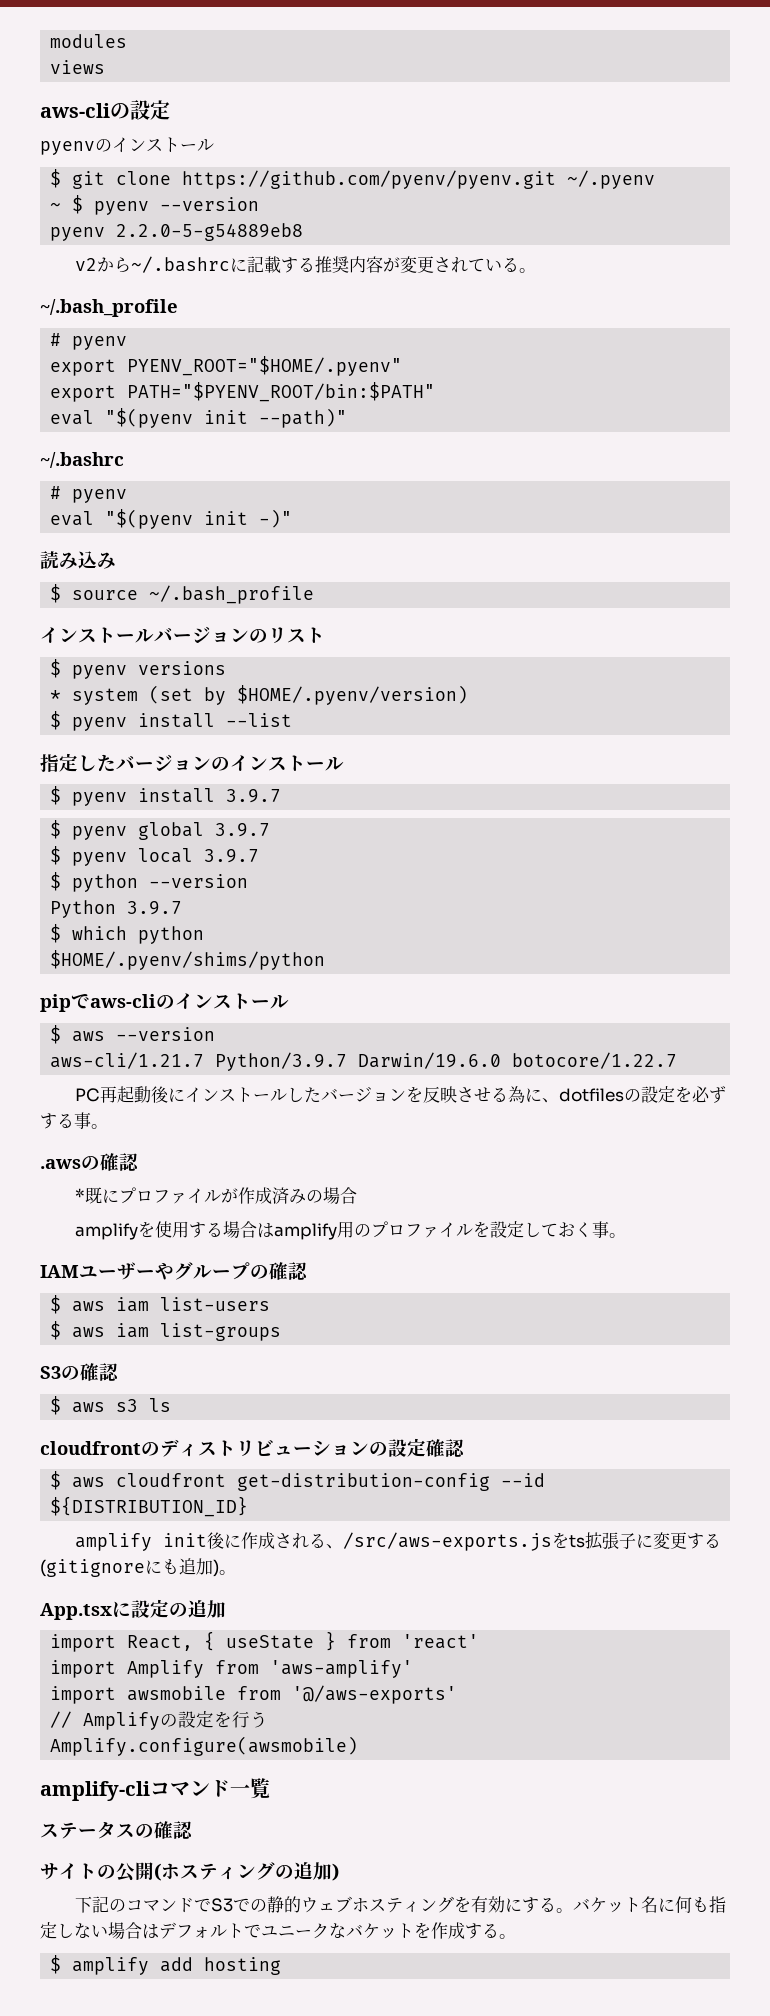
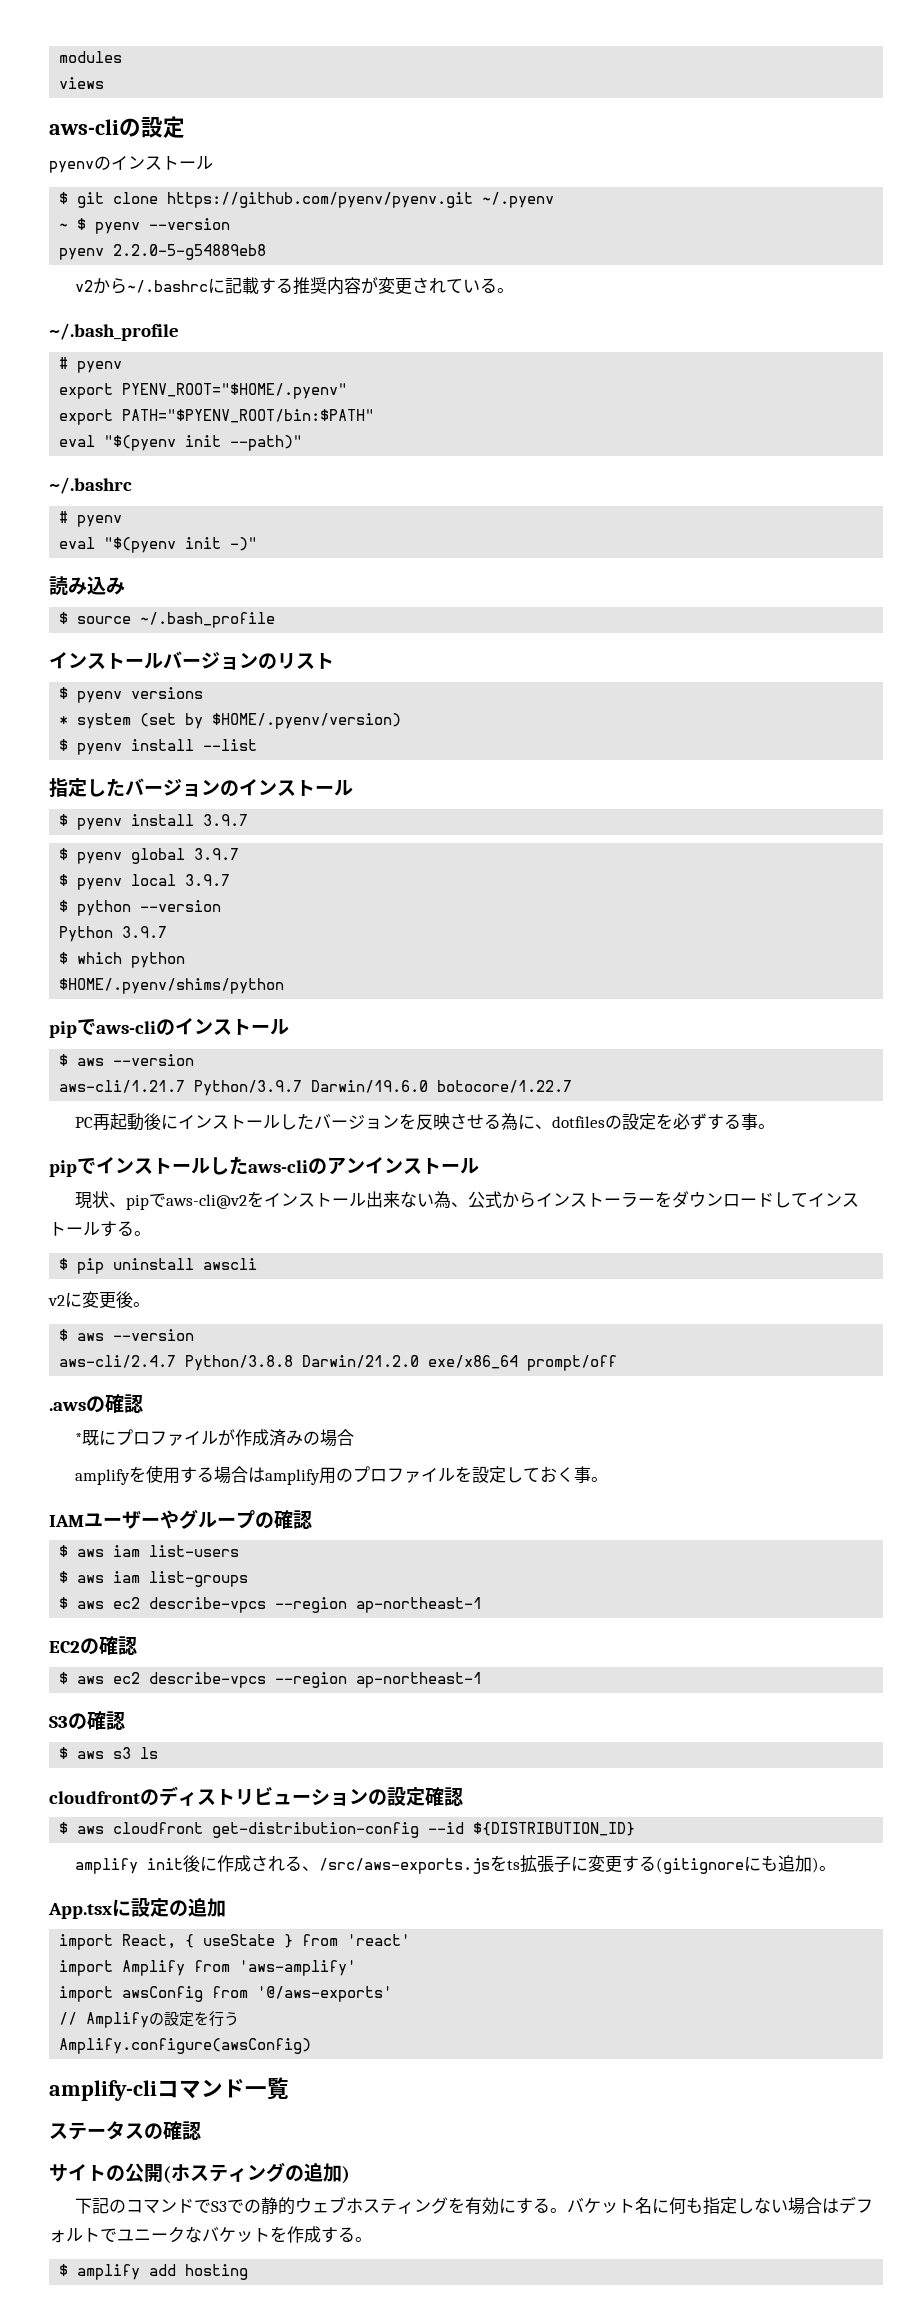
(108, 1126) none -> [49,1156,479,1177] [74,1191,859,1210] [49,1221,151,1237] [59,1258,258,1274] [48,1291,150,1309] [59,1329,195,1341] [59,1355,618,1371] // pipでインストールしたaws-cliのアンインストール // 現状、pipでaws-cli@v2をインストール出来ない為、公式からインストーラーをダウンロードしてインストールする。 // $ pip uninstall awscli // v2に変更後。 // $ aws --version // aws-cli/2.4.7 Python/3.8.8 Darwin/21.2.0 exe/x86_64 prompt/off
(282, 1332) none -> [59,1597,483,1613] [49,1636,137,1655] [59,1672,483,1688] // $ aws ec2 describe-vpcs --region ap-northeast-1 // EC2の確認 // $ aws ec2 describe-vpcs --region ap-northeast-1
[127,1686,227,1701] awsmobile -> [122,1986,204,2002] awsConfig
[50,1736,359,1756] Amplify.configure(awsmobile) -> [59,2038,312,2054] Amplify.configure(awsConfig)

